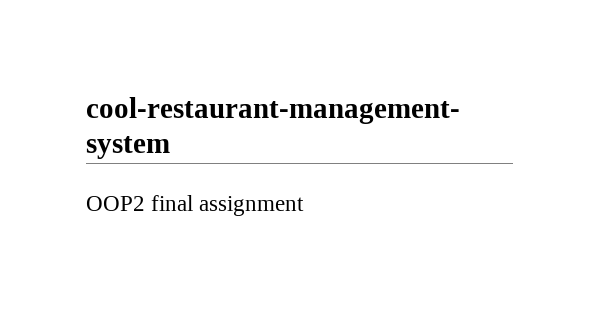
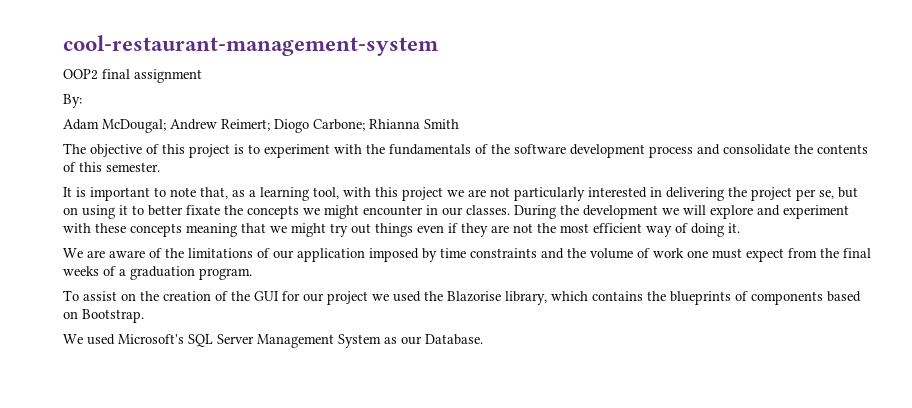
(305, 206) none -> [63,94,82,108] [63,119,459,133] [63,143,868,158] [63,162,160,172] [63,187,858,201] [63,205,849,219] [63,223,740,237] [63,248,871,262] [63,266,252,280] [63,290,861,305] [63,309,144,323] [63,334,483,348] // By: // Adam McDougal; Andrew Reimert; Diogo Carbone; Rhianna Smith // The objective of this project is to experiment with the fundamentals of the software development process and consolidate the contents of this semester. // It is important to note that, as a learning tool, with this project we are not particularly interested in delivering the project per se, but on using it to better fixate the concepts we might encounter in our classes. During the development we will explore and experiment with these concepts meaning that we might try out things even if they are not the most efficient way of doing it. // We are aware of the limitations of our application imposed by time constraints and the volume of work one must expect from the final weeks of a graduation program. // To assist on the creation of the GUI for our project we used the Blazorise library, which contains the blueprints of components based on Bootstrap. // We used Microsoft's SQL Server Management System as our Database.

